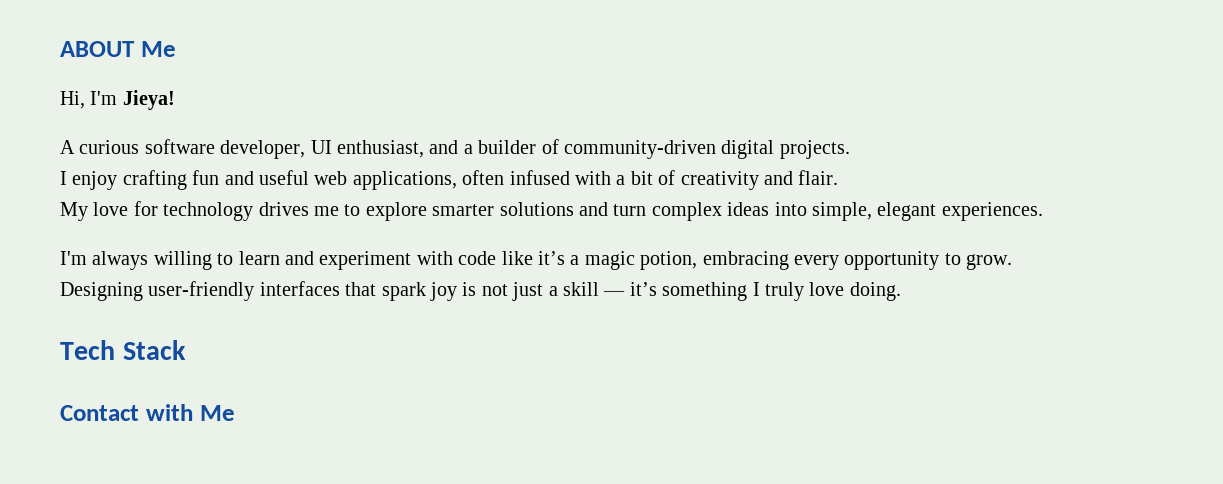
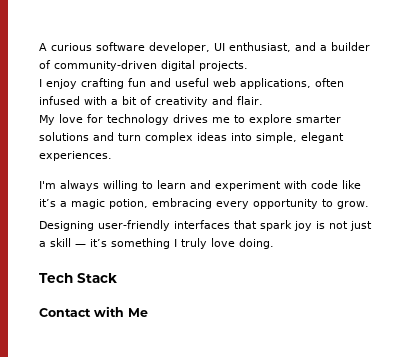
[60,41,176,57] [60,90,175,110] ABOUT Me // Hi, I'm Jieya! // -> (39, 47) none

